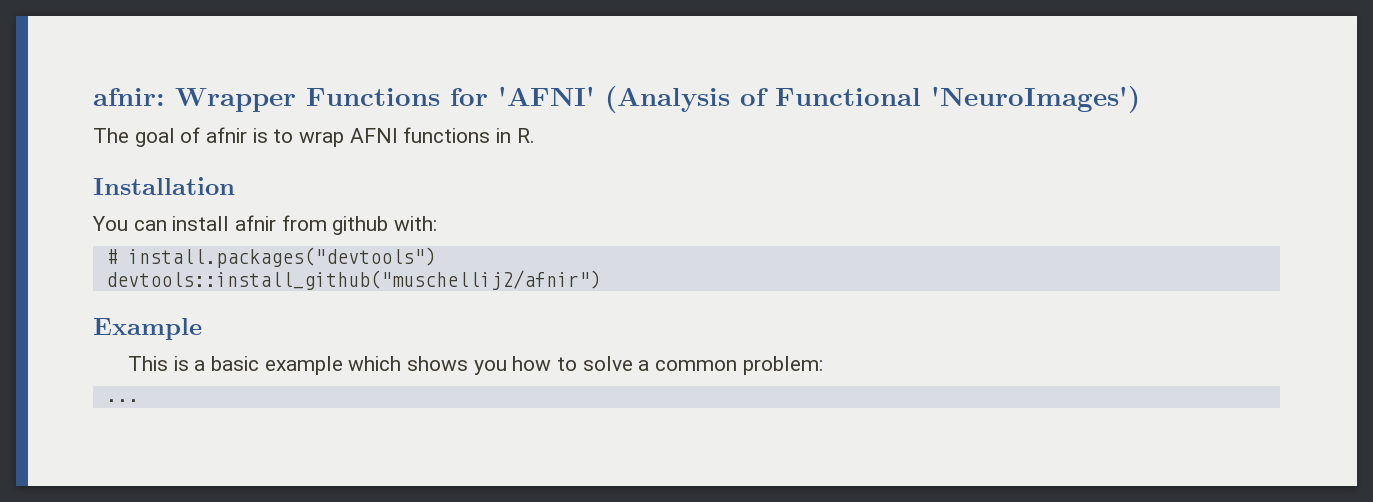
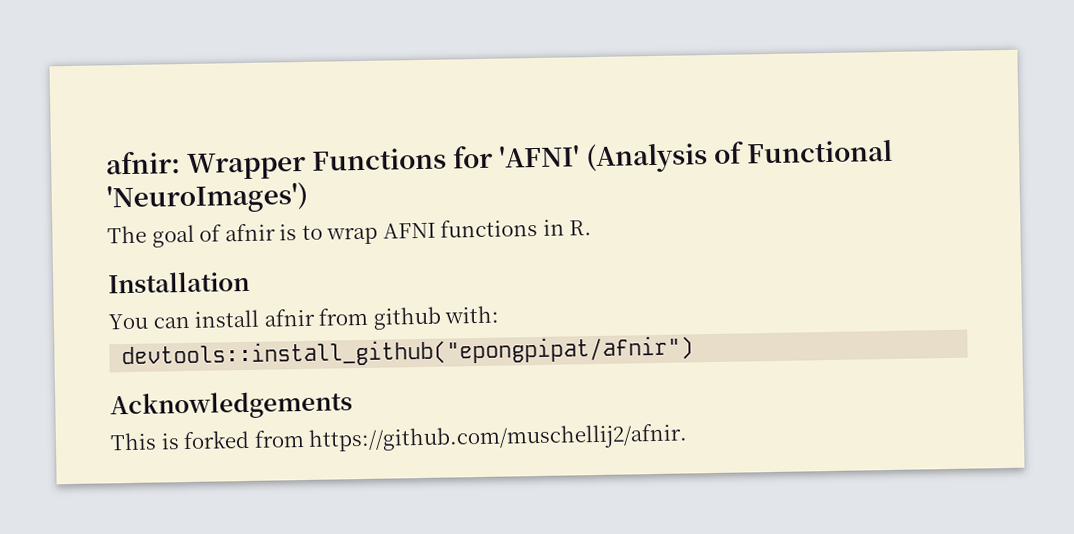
[105,247,436,268] [105,270,601,290] [93,318,202,340] [128,356,823,375] [105,399,139,402] # install.packages("devtools") // devtools::install_github("muschellij2/afnir") // Example // This is a basic example which shows you how to solve a common problem: // ... -> [121,335,695,370] [110,390,353,421] [110,423,689,453] devtools::install_github("epongpipat/afnir") // Acknowledgements // This is forked from https://github.com/muschellij2/afnir.

